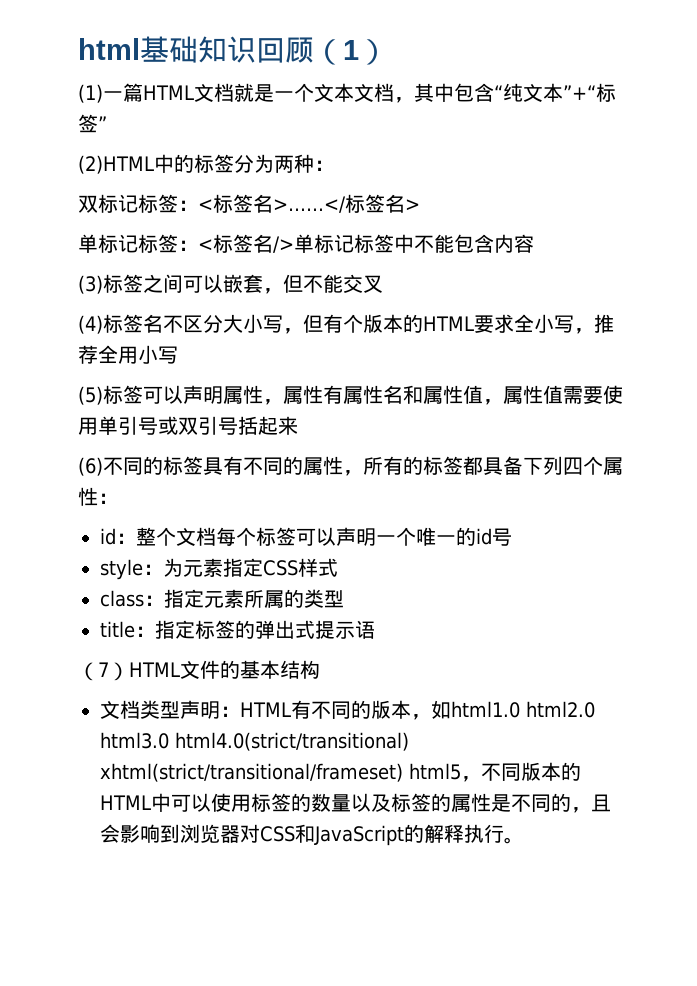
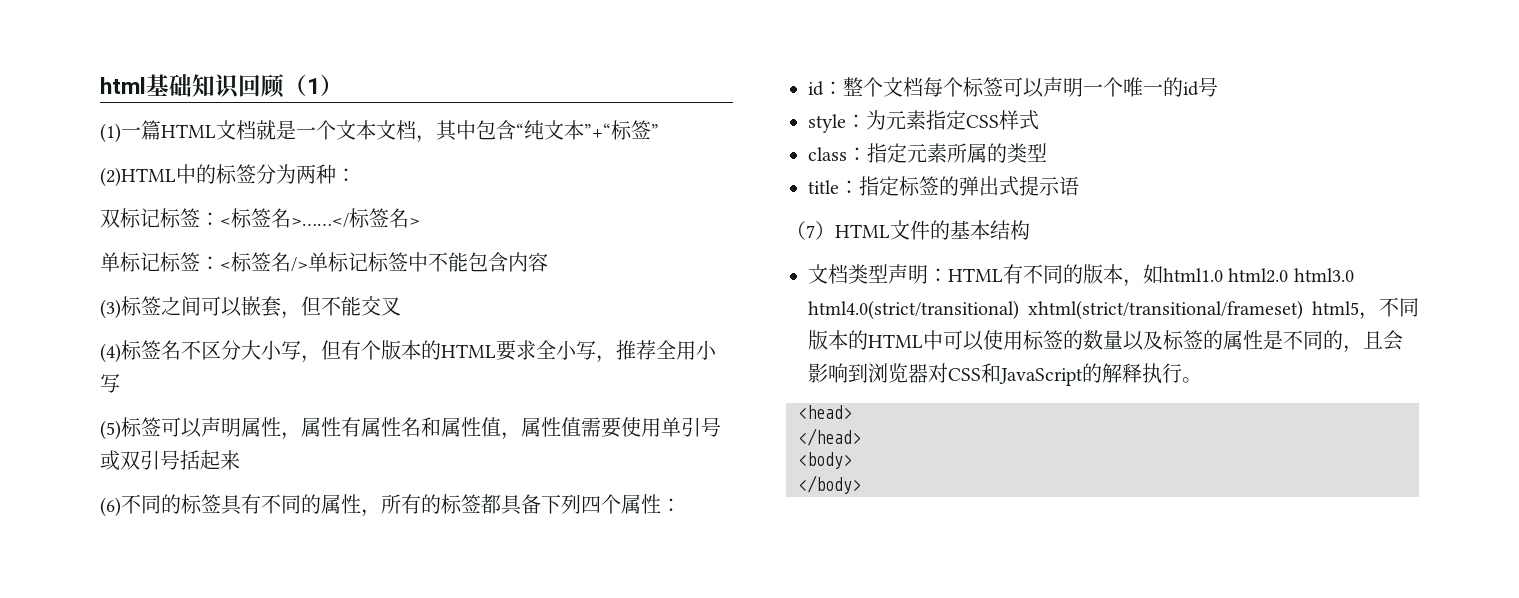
(524, 840) none -> [798,405,852,419] [798,428,861,446] [798,452,852,469] [798,475,861,494] // <head> // </head> // <body> // </body>

